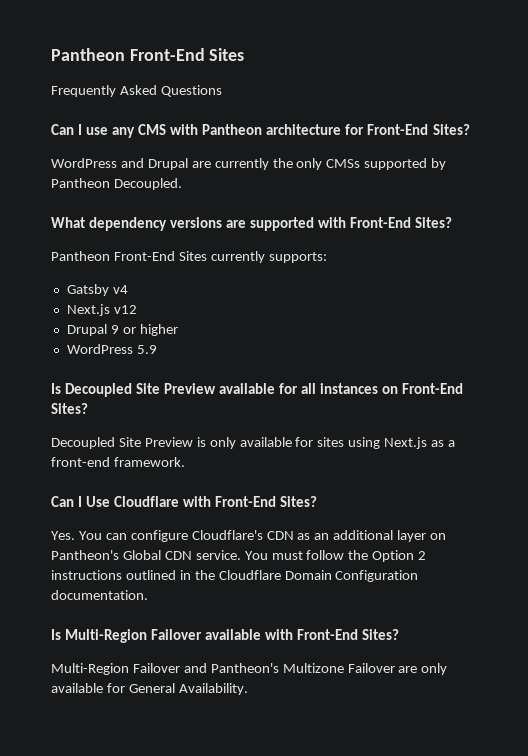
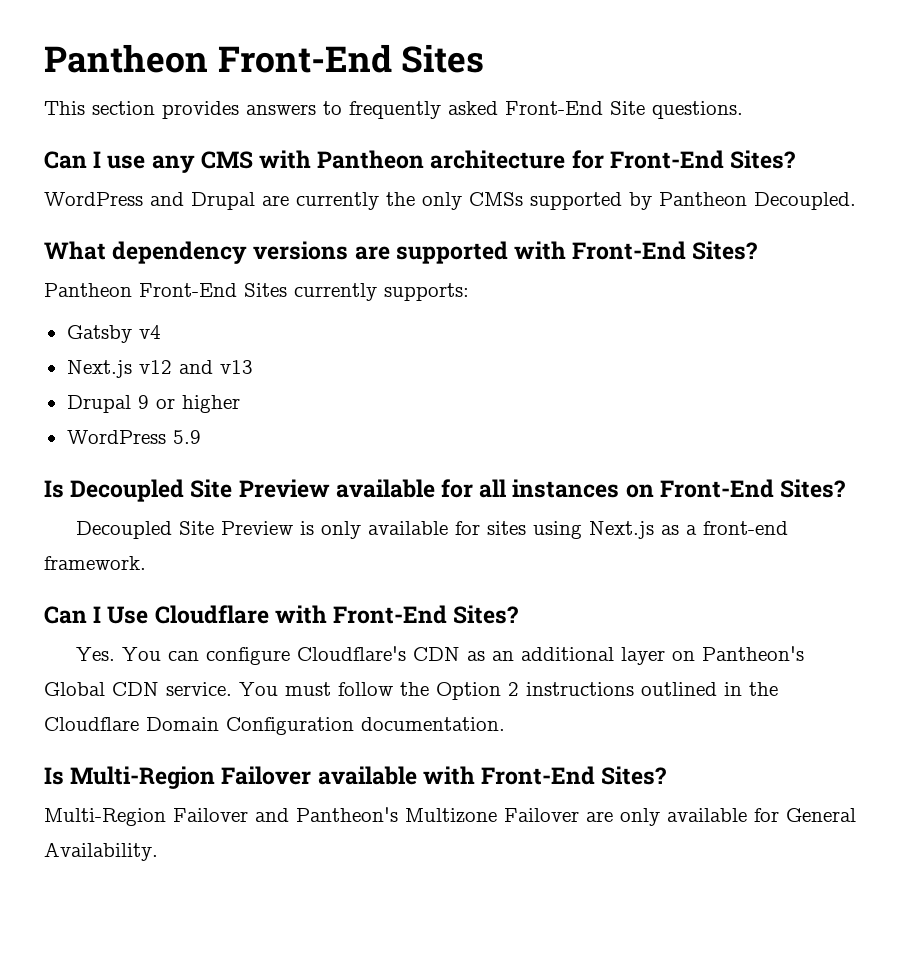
[51,85,222,97] Frequently Asked Questions -> [44,101,743,119] This section provides answers to frequently asked Front-End Site questions.
(137, 309) none -> [178,360,253,374] and v13

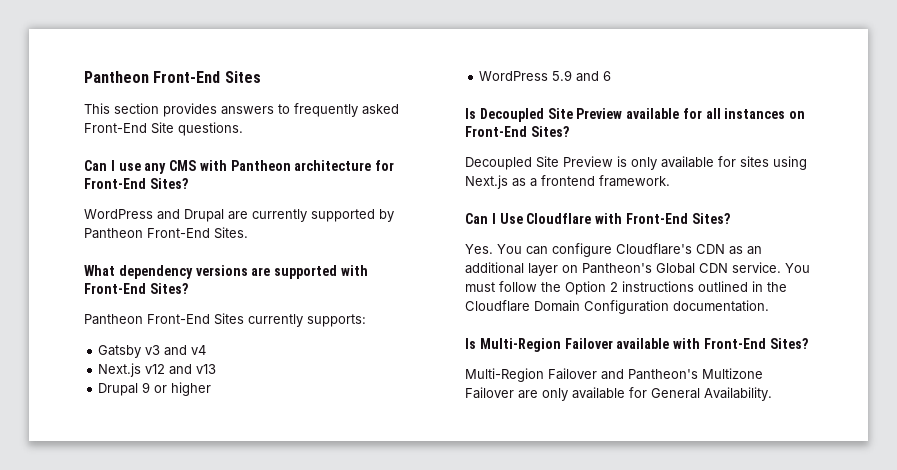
[386,192,523,210] the only CMSs -> (307, 215) none
[754,192,856,210] Decoupled. -> [147,227,248,239] Front-End Sites.
(132, 334) none -> [145,345,188,356] v3 and
(201, 437) none -> [576,71,612,82] and 6
[703,521,789,535] front-end -> [541,175,595,186] frontend

